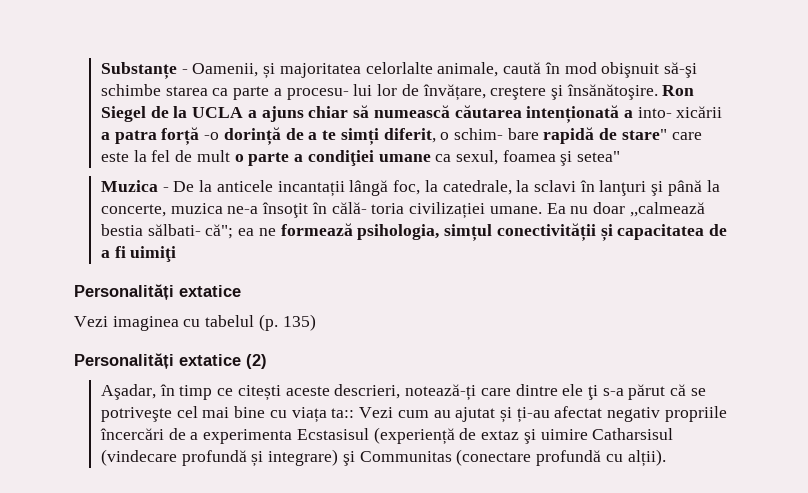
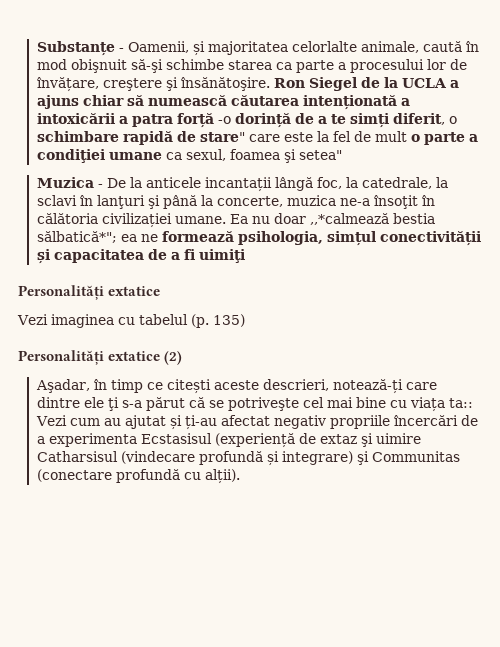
[286,84,373,100] procesu- lui -> [349,59,424,73] procesului
[637,106,723,118] into- xicării -> [36,113,115,124] intoxicării
[453,128,539,140] schim- bare -> [36,131,119,142] schimbare
[331,202,405,214] călă- toria -> [36,213,98,224] călătoria
[629,202,705,217] [100,224,234,239] ,,calmează bestia sălbati- că"; -> [309,213,435,225] [36,231,117,243] ,,*calmează bestia sălbatică*";

